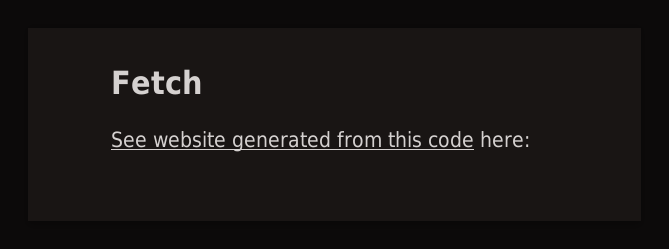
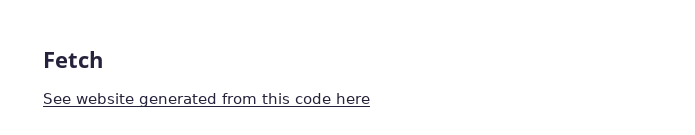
[480,131,530,148] here: -> [336,93,370,104] here

